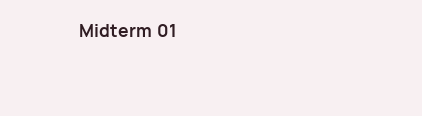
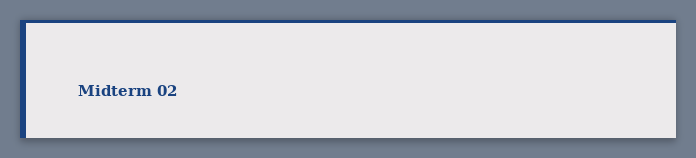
[156,24,177,37] 01 -> [157,85,177,96] 02

